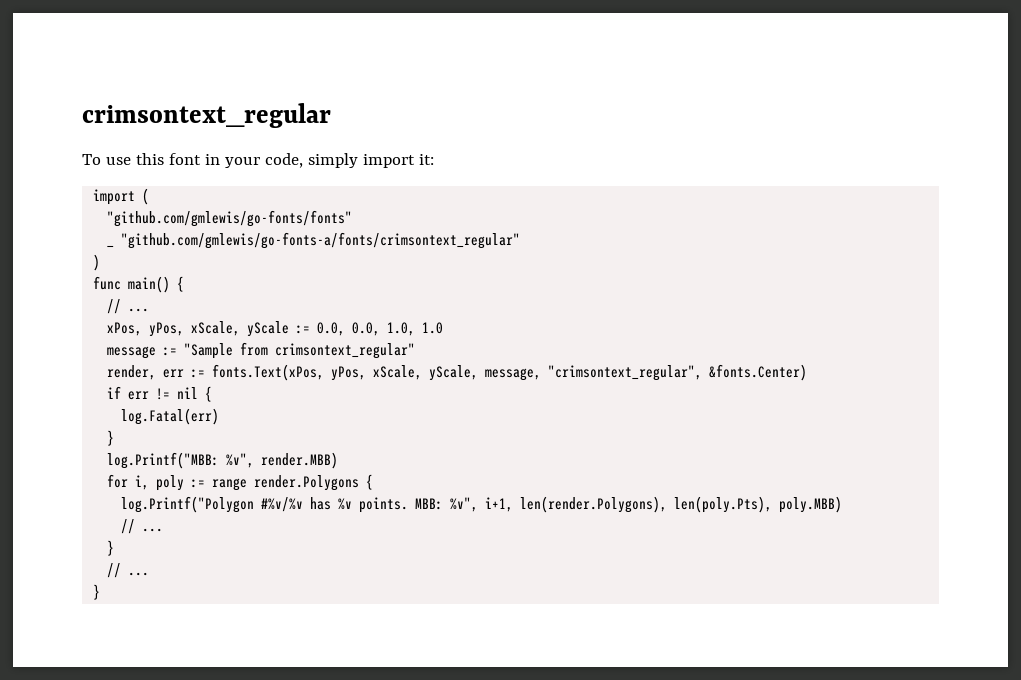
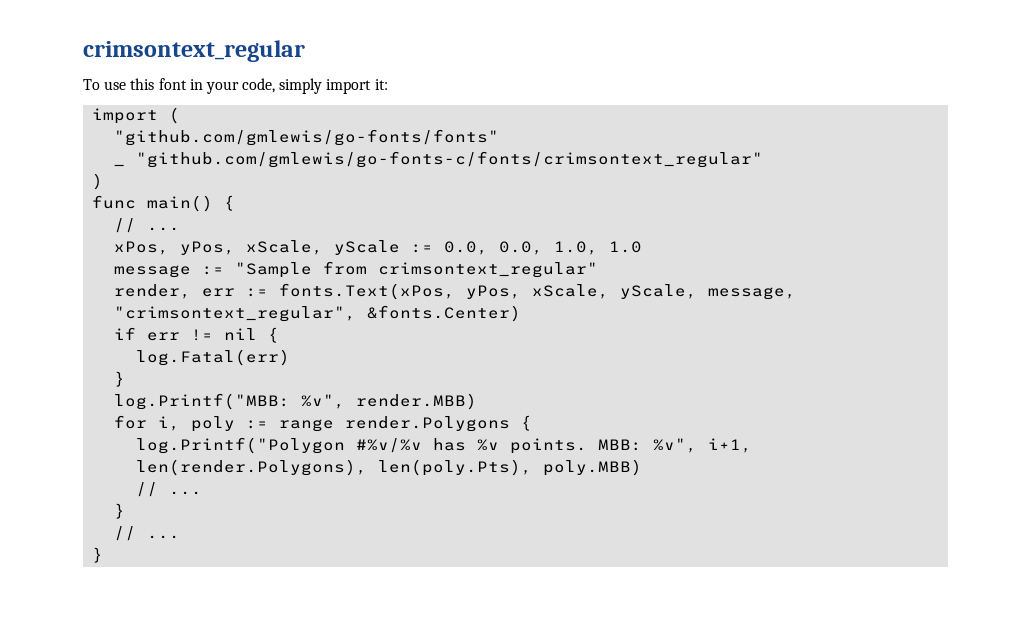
[121,232,521,249] "github.com/gmlewis/go-fonts-a/fonts/crimsontext_regular" -> [136,151,764,168] "github.com/gmlewis/go-fonts-c/fonts/crimsontext_regular"

